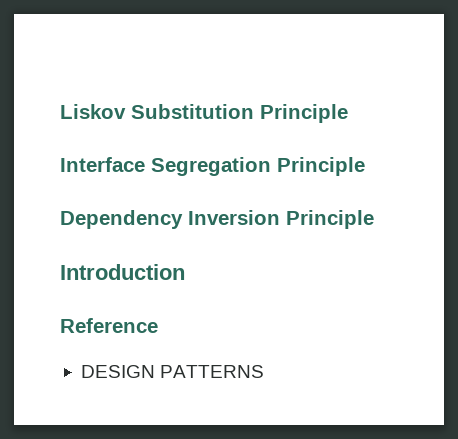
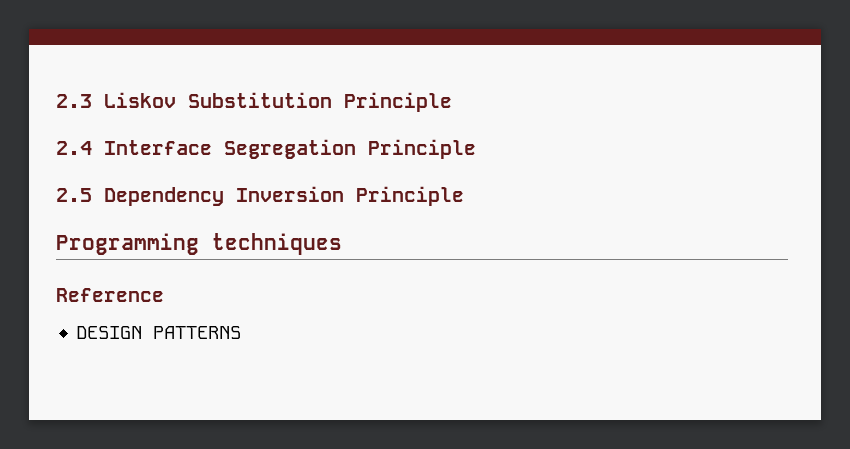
(60, 111) none -> [56,94,92,108] 2.3
(348, 113) none -> [56,141,92,155] 2.4
(365, 166) none -> [56,188,92,202] 2.5
[60,264,185,280] Introduction -> [56,233,342,255] Programming techniques

